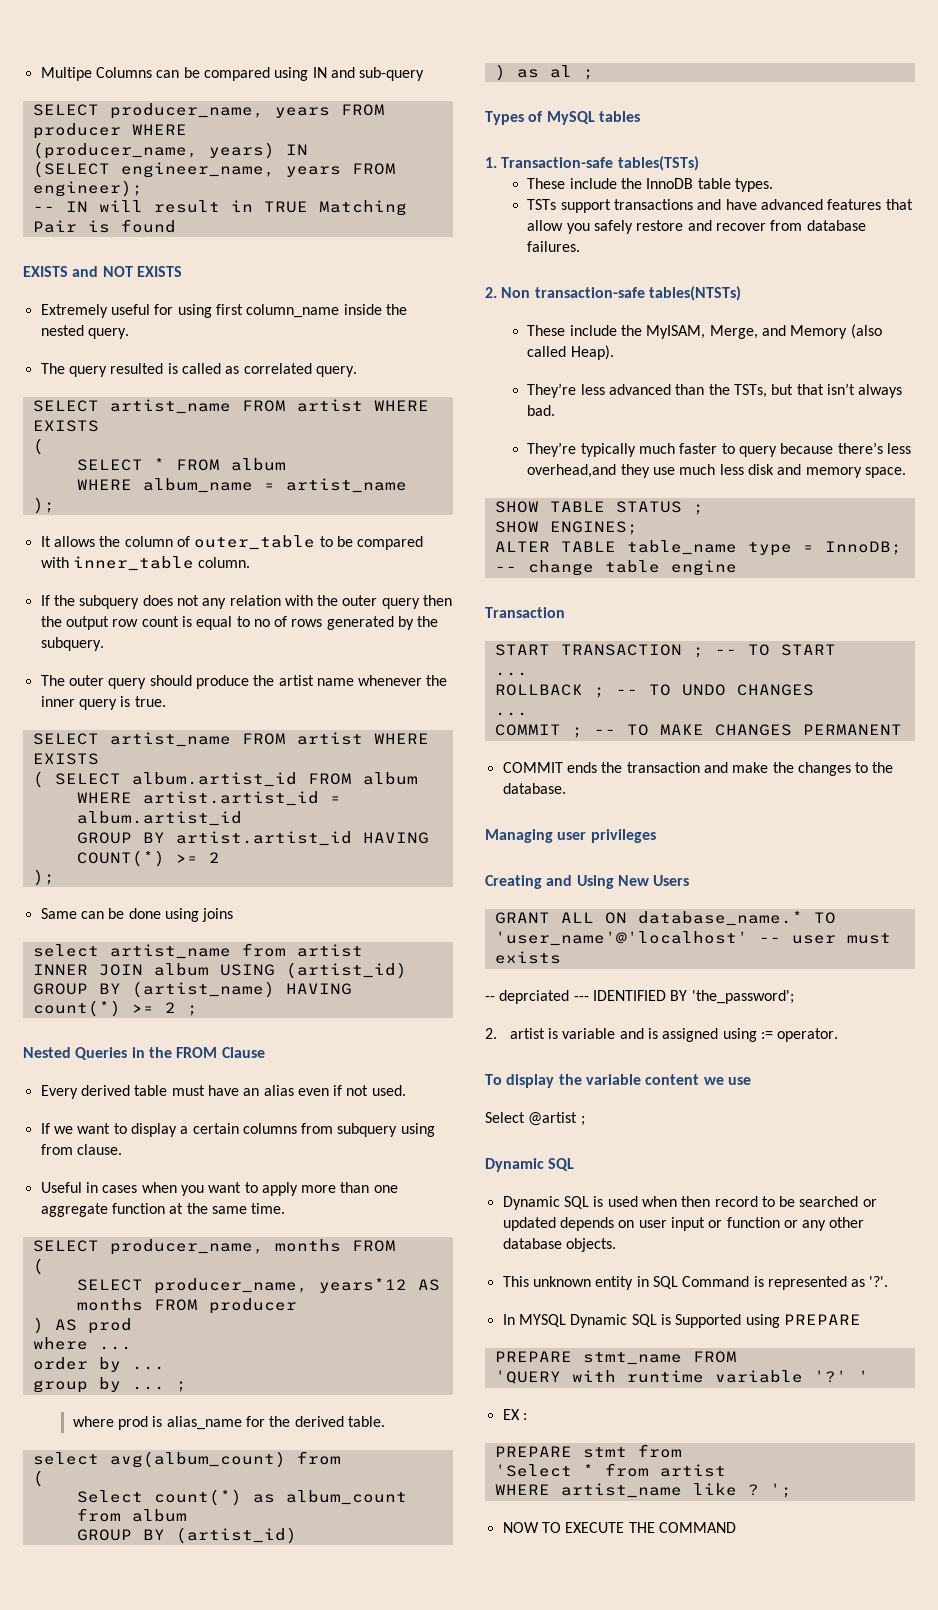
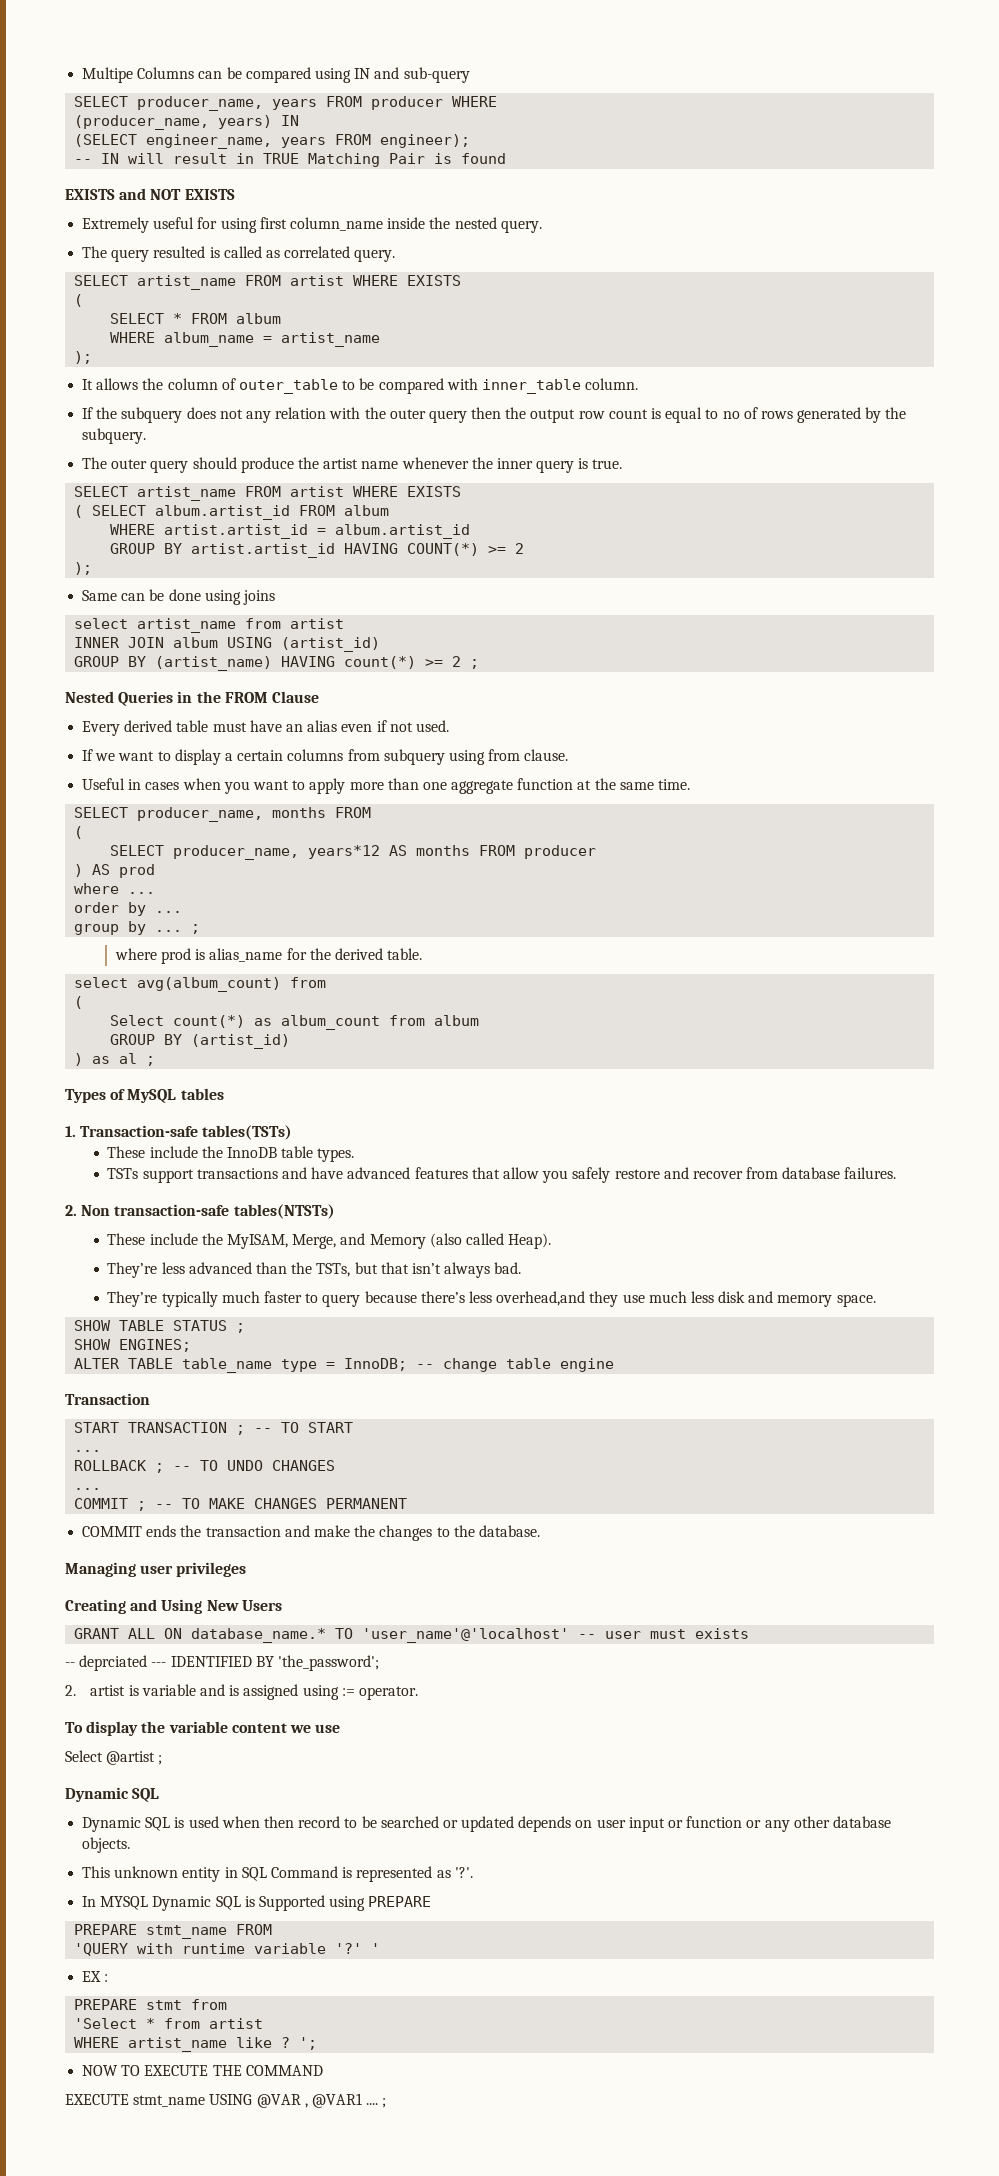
(736, 1527) none -> [65,2093,387,2108] // EXECUTE stmt_name USING @VAR , @VAR1 .... ;

